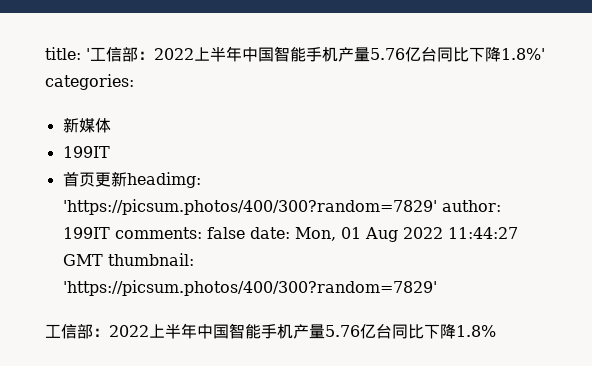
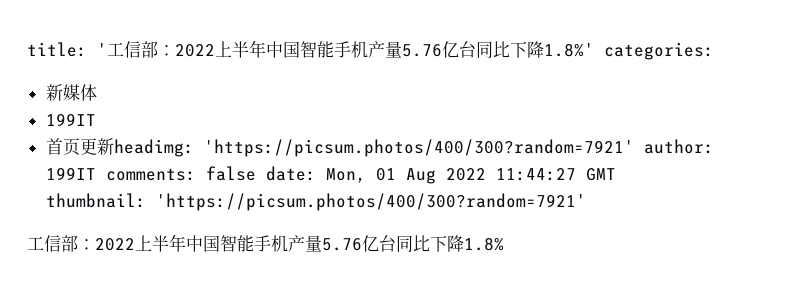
[62,199,437,215] 'https://picsum.photos/400/300?random=7829' -> [203,139,634,157] 'https://picsum.photos/400/300?random=7921'
[62,280,437,296] 'https://picsum.photos/400/300?random=7829' -> [155,193,586,211] 'https://picsum.photos/400/300?random=7921'

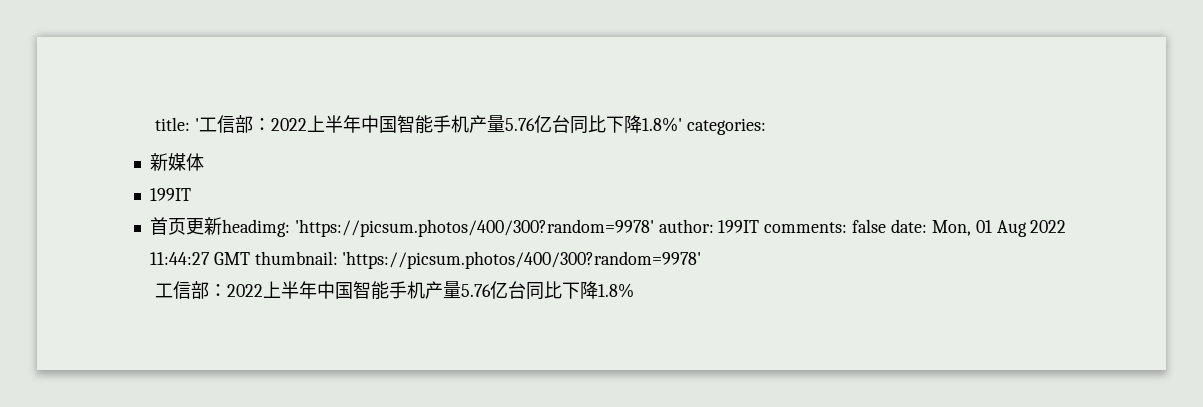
[203,139,634,157] 'https://picsum.photos/400/300?random=7921' -> [294,219,654,237] 'https://picsum.photos/400/300?random=9978'
[155,193,586,211] 'https://picsum.photos/400/300?random=7921' -> [342,251,702,269] 'https://picsum.photos/400/300?random=9978'

